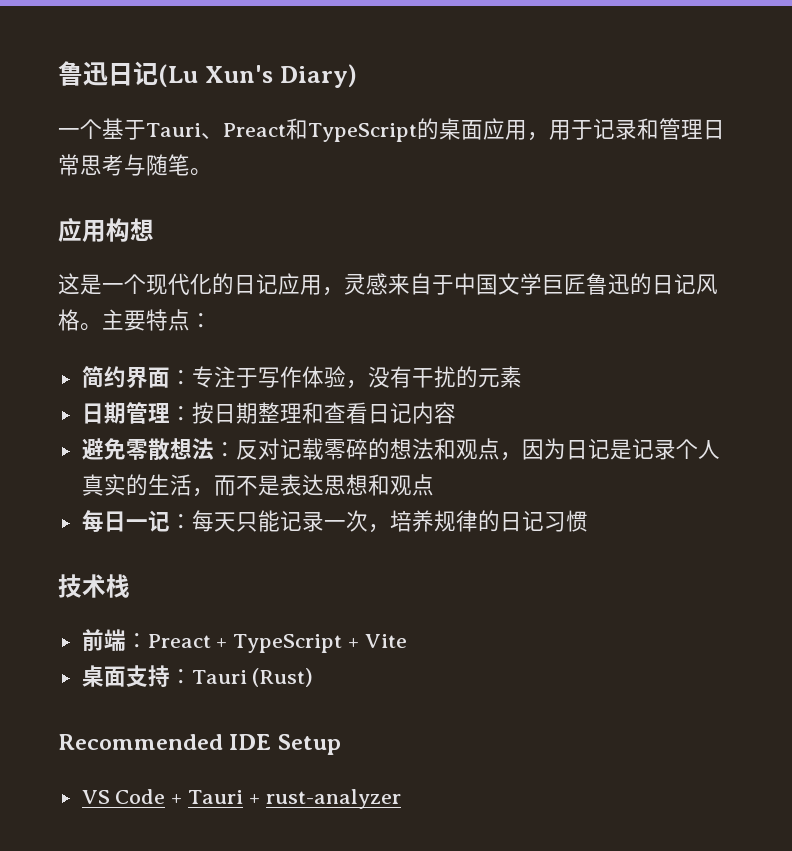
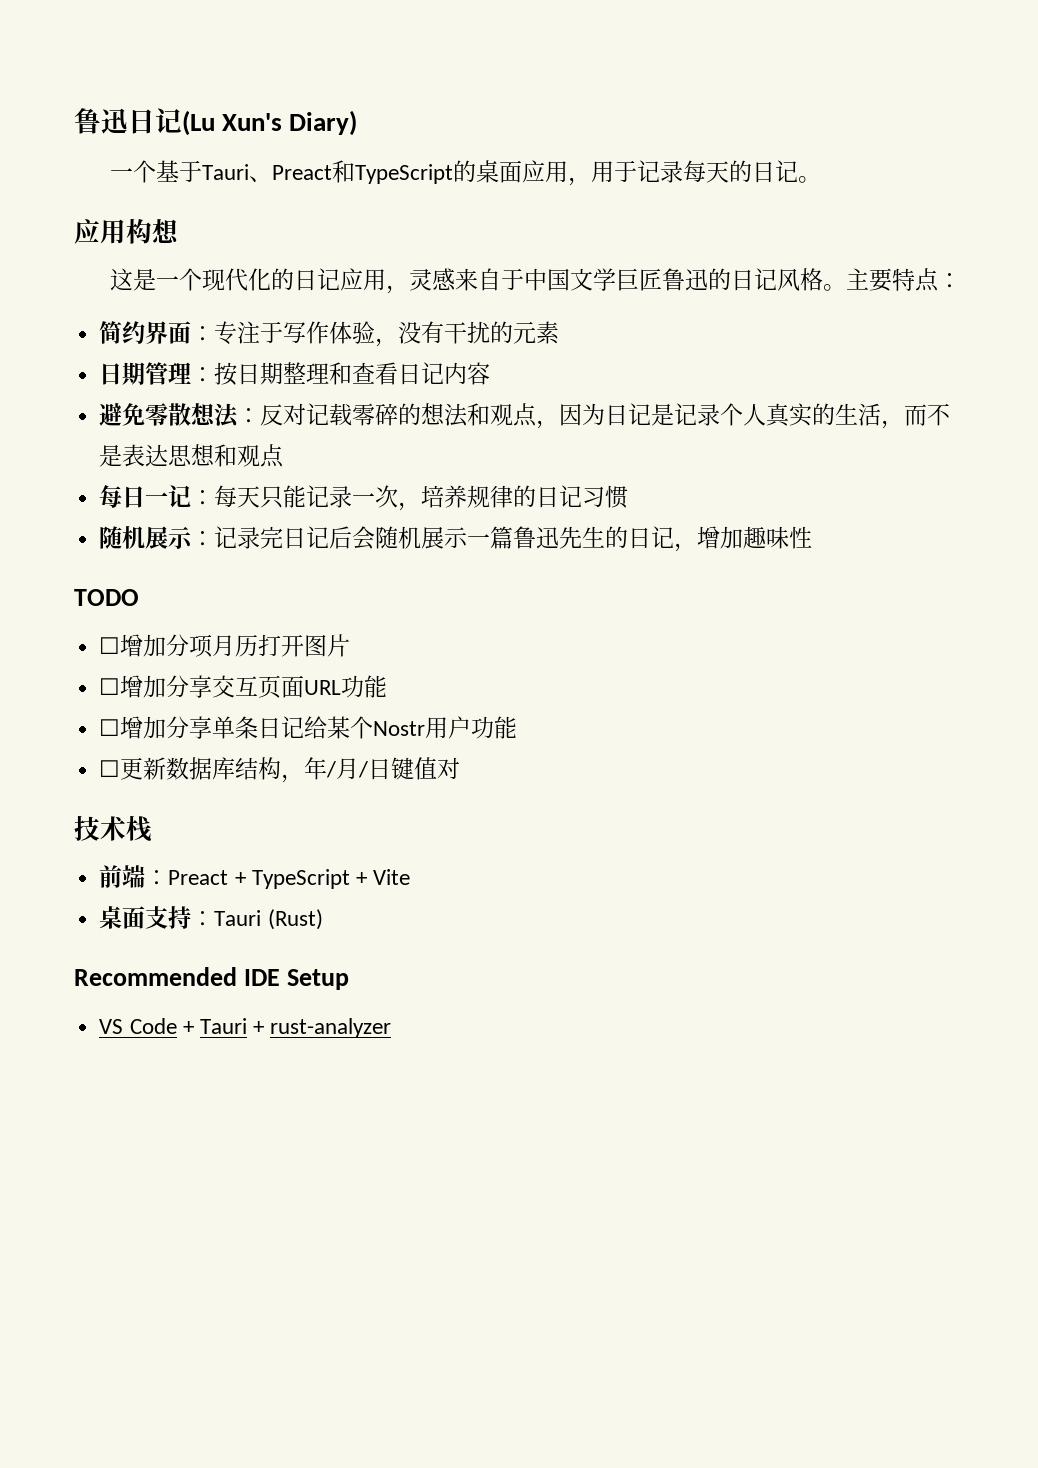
[636,118,725,140] [58,154,190,176] 和管理日常思考与随笔 -> [683,160,799,183] 每天的日记
(588, 521) none -> [99,526,813,552] [74,589,139,606] [99,634,351,658] [99,675,388,698] [99,716,518,739] [99,757,461,783] // 随机展示：记录完日记后会随机展示一篇鲁迅先生的日记，增加趣味性 // TODO // ☐增加分项月历打开图片 // ☐增加分享交互页面URL功能 // ☐增加分享单条日记给某个Nostr用户功能 // ☐更新数据库结构，年/月/日键值对

